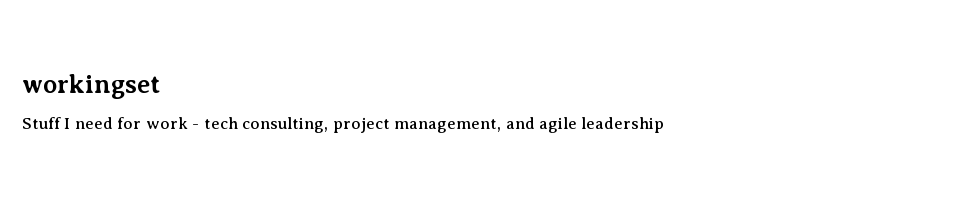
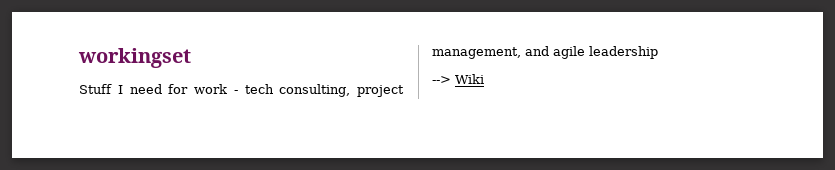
(665, 125) none -> [432,74,484,84] // --> Wiki

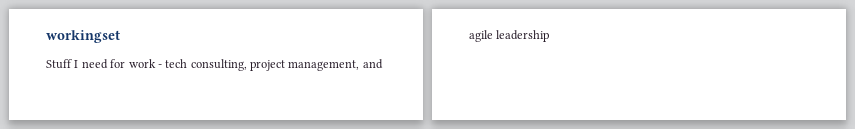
[432,74,484,84] // --> Wiki -> (550, 36) none

